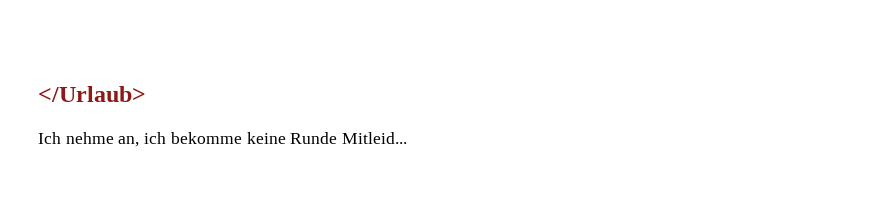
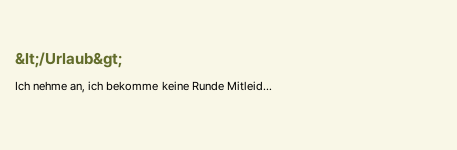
[38,86,146,102] </Urlaub> -> [15,52,122,68] &lt;/Urlaub&gt;

